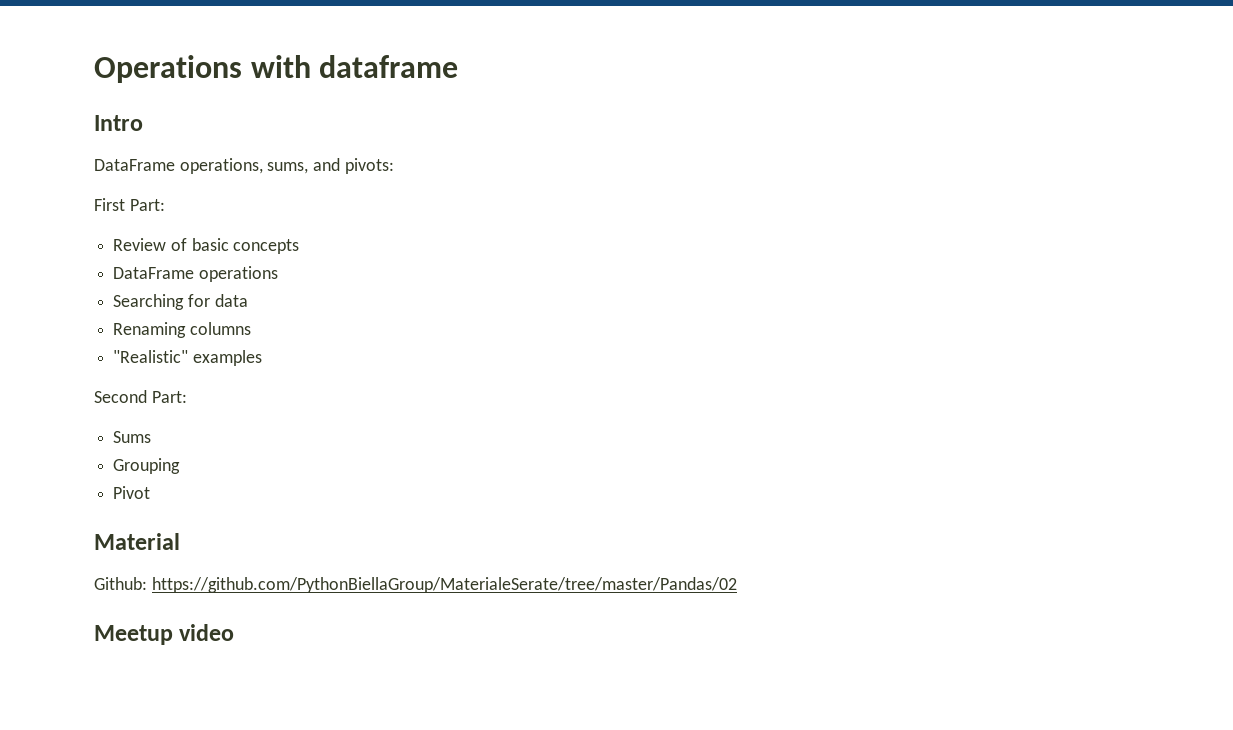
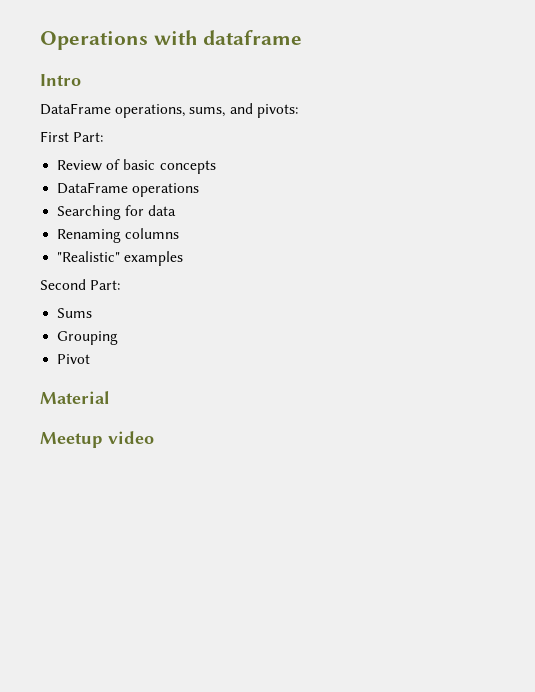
[94,577,737,593] // Github: https://github.com/PythonBiellaGroup/MaterialeSerate/tree/master/Pandas/02 -> (109, 397) none

